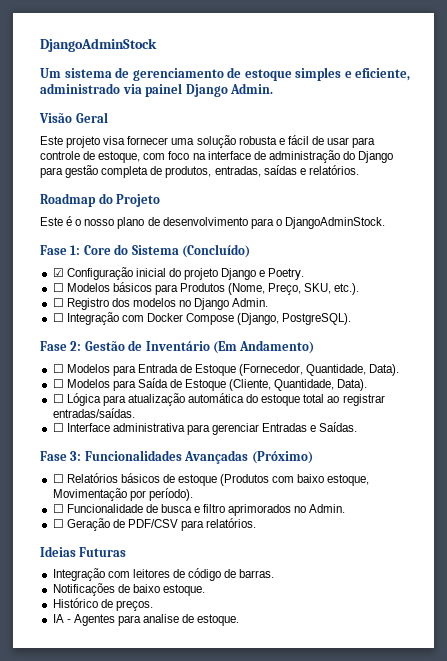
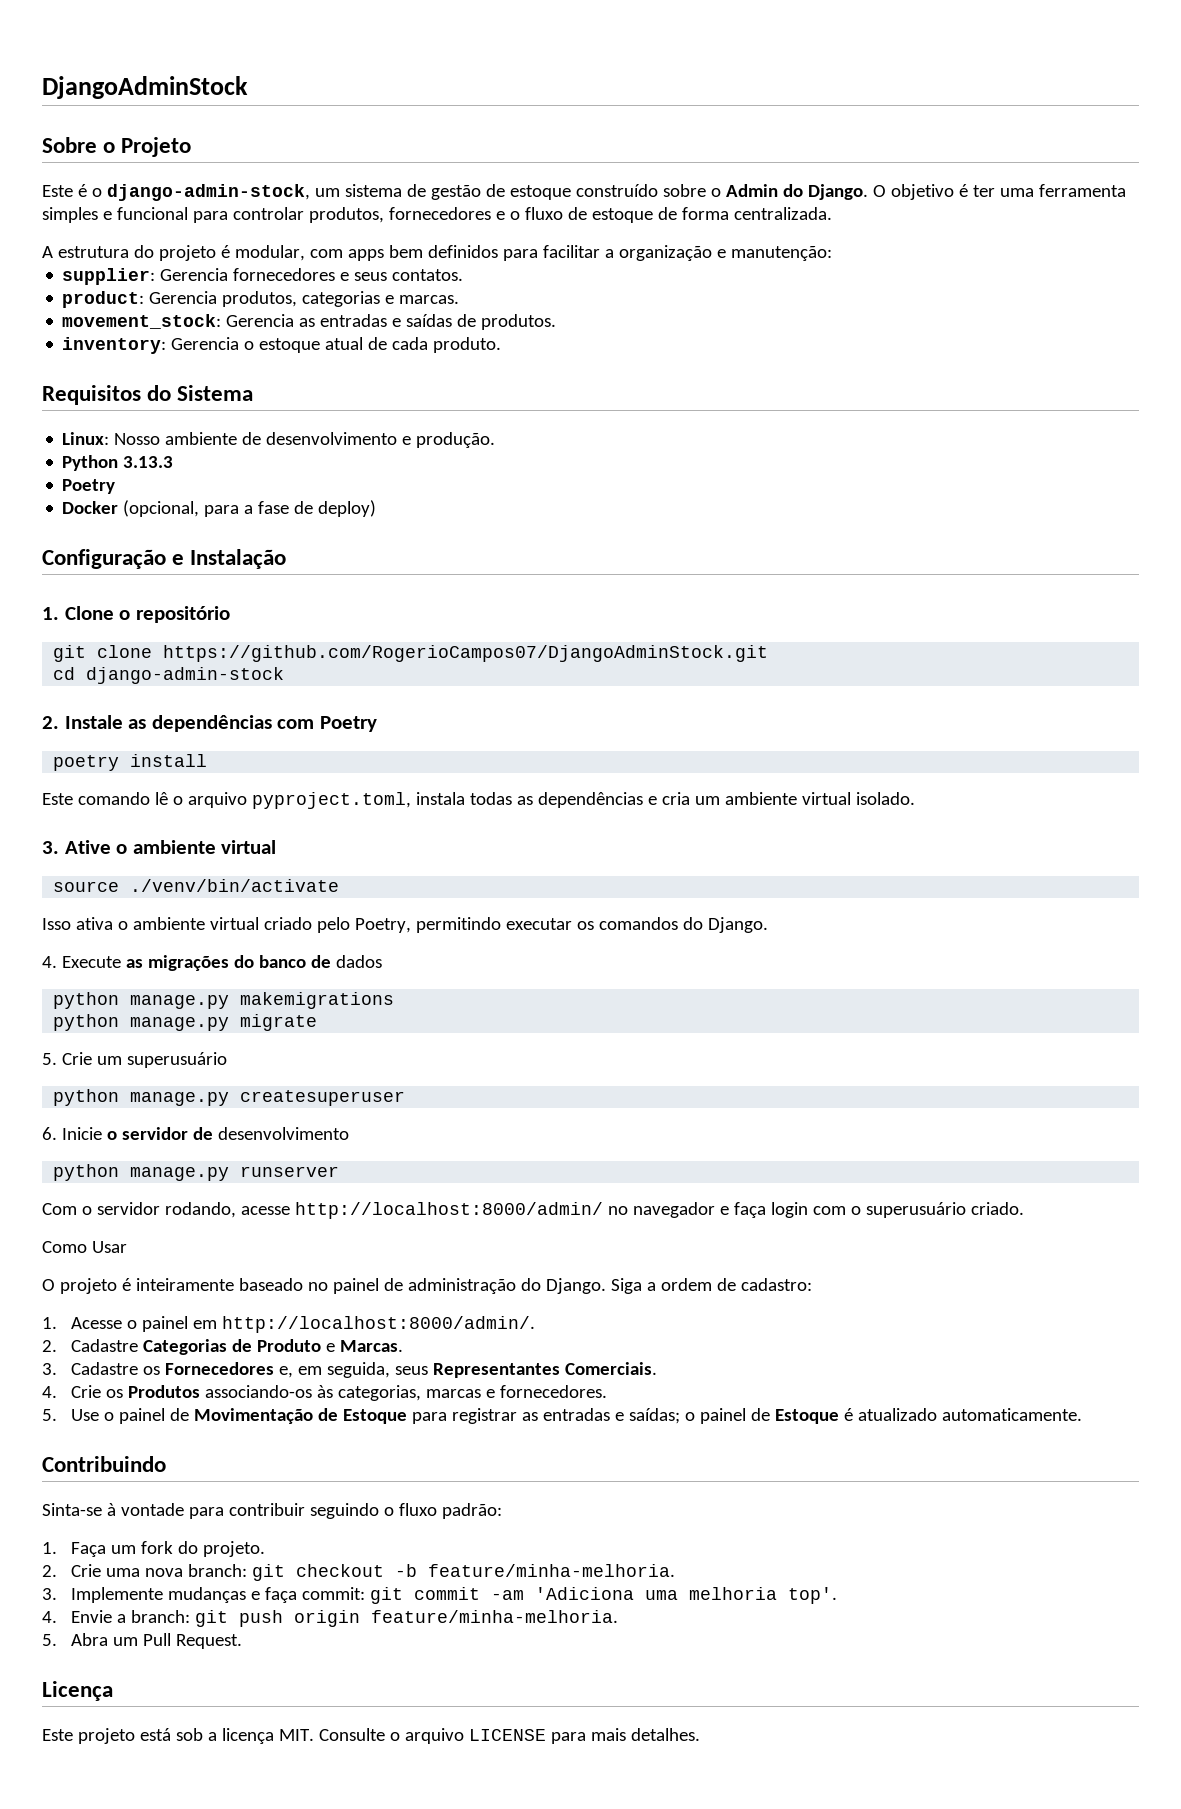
[40,67,411,81] [40,83,274,97] [39,112,108,123] [40,135,376,148] [40,150,394,163] [40,165,359,178] [40,193,161,207] [40,216,385,229] [40,244,250,258] [52,267,305,280] [52,282,360,295] [52,298,269,310] [52,312,352,325] [40,340,315,354] [52,364,400,376] [52,378,368,391] [52,393,385,406] [52,408,135,418] [52,422,358,435] [40,450,313,464] [52,473,370,486] [52,488,193,501] [52,504,346,516] [52,518,257,531] [40,546,127,557] [52,568,275,581] [52,583,205,596] [52,598,153,611] [52,614,240,626] Um sistema de gerenciamento de estoque simples e eficiente, administrado via painel Django Admin. // Visão Geral // Este projeto visa fornecer uma solução robusta e fácil de usar para controle de estoque, com foco na interface de administração do Django para gestão completa de produtos, entradas, saídas e relatórios. // Roadmap do Projeto // Este é o nosso plano de desenvolvimento para o DjangoAdminStock. // Fase 1: Core do Sistema (Concluído) // ☑ Configuração inicial do projeto Django e Poetry. // ☐ Modelos básicos para Produtos (Nome, Preço, SKU, etc.). // ☐ Registro dos modelos no Django Admin. // ☐ Integração com Docker Compose (Django, PostgreSQL). // Fase 2: Gestão de Inventário (Em Andamento) // ☐ Modelos para Entrada de Estoque (Fornecedor, Quantidade, Data). // ☐ Modelos para Saída de Estoque (Cliente, Quantidade, Data). // ☐ Lógica para atualização automática do estoque total ao registrar entradas/saídas. // ☐ Interface administrativa para gerenciar Entradas e Saídas. // Fase 3: Funcionalidades Avançadas (Próximo) // ☐ Relatórios básicos de estoque (Produtos com baixo estoque, Movimentação por período). // ☐ Funcionalidade de busca e filtro aprimorados no Admin. // ☐ Geração de PDF/CSV para relatórios. // Ideias Futuras // Integração com leitores de código de barras. // Notificações de baixo estoque. // Histórico de preços. // IA - Agentes para analise de estoque. -> [42,137,192,157] [42,184,1126,201] [42,207,832,223] [42,245,832,261] [62,268,464,285] [62,291,460,308] [62,314,557,330] [62,337,502,354] [42,385,254,405] [62,432,496,448] [62,455,174,471] [62,479,116,494] [62,500,377,517] [42,549,287,569] [42,606,230,623] [53,645,769,662] [53,667,285,684] [42,715,377,732] [53,754,208,771] [42,792,915,809] [42,840,277,854] [53,879,340,892] [42,917,768,933] [42,955,382,971] [53,992,395,1009] [53,1014,318,1031] [42,1052,227,1068] [53,1089,406,1106] [42,1127,349,1140] [53,1164,340,1181] [42,1202,1024,1219] [42,1241,127,1253] [42,1278,812,1294] [42,1316,535,1333] [42,1339,403,1355] [42,1362,657,1378] [42,1385,607,1401] [42,1408,1082,1424] [42,1456,166,1472] [42,1503,502,1519] [42,1541,265,1557] [42,1564,675,1581] [42,1587,837,1604] [42,1610,618,1627] [42,1633,242,1649] [42,1681,113,1701] [42,1728,700,1744] Sobre o Projeto // Este é o django-admin-stock, um sistema de gestão de estoque construído sobre o Admin do Django. O objetivo é ter uma ferramenta simples e funcional para controlar produtos, fornecedores e o fluxo de estoque de forma centralizada. // A estrutura do projeto é modular, com apps bem definidos para facilitar a organização e manutenção: // supplier: Gerencia fornecedores e seus contatos. // product: Gerencia produtos, categorias e marcas. // movement_stock: Gerencia as entradas e saídas de produtos. // inventory: Gerencia o estoque atual de cada produto. // Requisitos do Sistema // Linux: Nosso ambiente de desenvolvimento e produção. // Python 3.13.3 // Poetry // Docker (opcional, para a fase de deploy) // Configuração e Instalação // 1. Clone o repositório // git clone https://github.com/RogerioCampos07/DjangoAdminStock.git // cd django-admin-stock // 2. Instale as dependências com Poetry // poetry install // Este comando lê o arquivo pyproject.toml, instala todas as dependências e cria um ambiente virtual isolado. // 3. Ative o ambiente virtual // source ./venv/bin/activate // Isso ativa o ambiente virtual criado pelo Poetry, permitindo executar os comandos do Django. // 4. Execute as migrações do banco de dados // python manage.py makemigrations // python manage.py migrate // 5. Crie um superusuário // python manage.py createsuperuser // 6. Inicie o servidor de desenvolvimento // python manage.py runserver // Com o servidor rodando, acesse http://localhost:8000/admin/ no navegador e faça login com o superusuário criado. // Como Usar // O projeto é inteiramente baseado no painel de administração do Django. Siga a ordem de cadastro: // 1. Acesse o painel em http://localhost:8000/admin/. // 2. Cadastre Categorias de Produto e Marcas. // 3. Cadastre os Fornecedores e, em seguida, seus Representantes Comerciais. // 4. Crie os Produtos associando-os às categorias, marcas e fornecedores. // 5. Use o painel de Movimentação de Estoque para registrar as entradas e saídas; o painel de Estoque é atualizado automaticamente. // Contribuindo // Sinta-se à vontade para contribuir seguindo o fluxo padrão: // 1. Faça um fork do projeto. // 2. Crie uma nova branch: git checkout -b feature/minha-melhoria. // 3. Implemente mudanças e faça commit: git commit -am 'Adiciona uma melhoria top'. // 4. Envie a branch: git push origin feature/minha-melhoria. // 5. Abra um Pull Request. // Licença // Este projeto está sob a licença MIT. Consulte o arquivo LICENSE para mais detalhes.

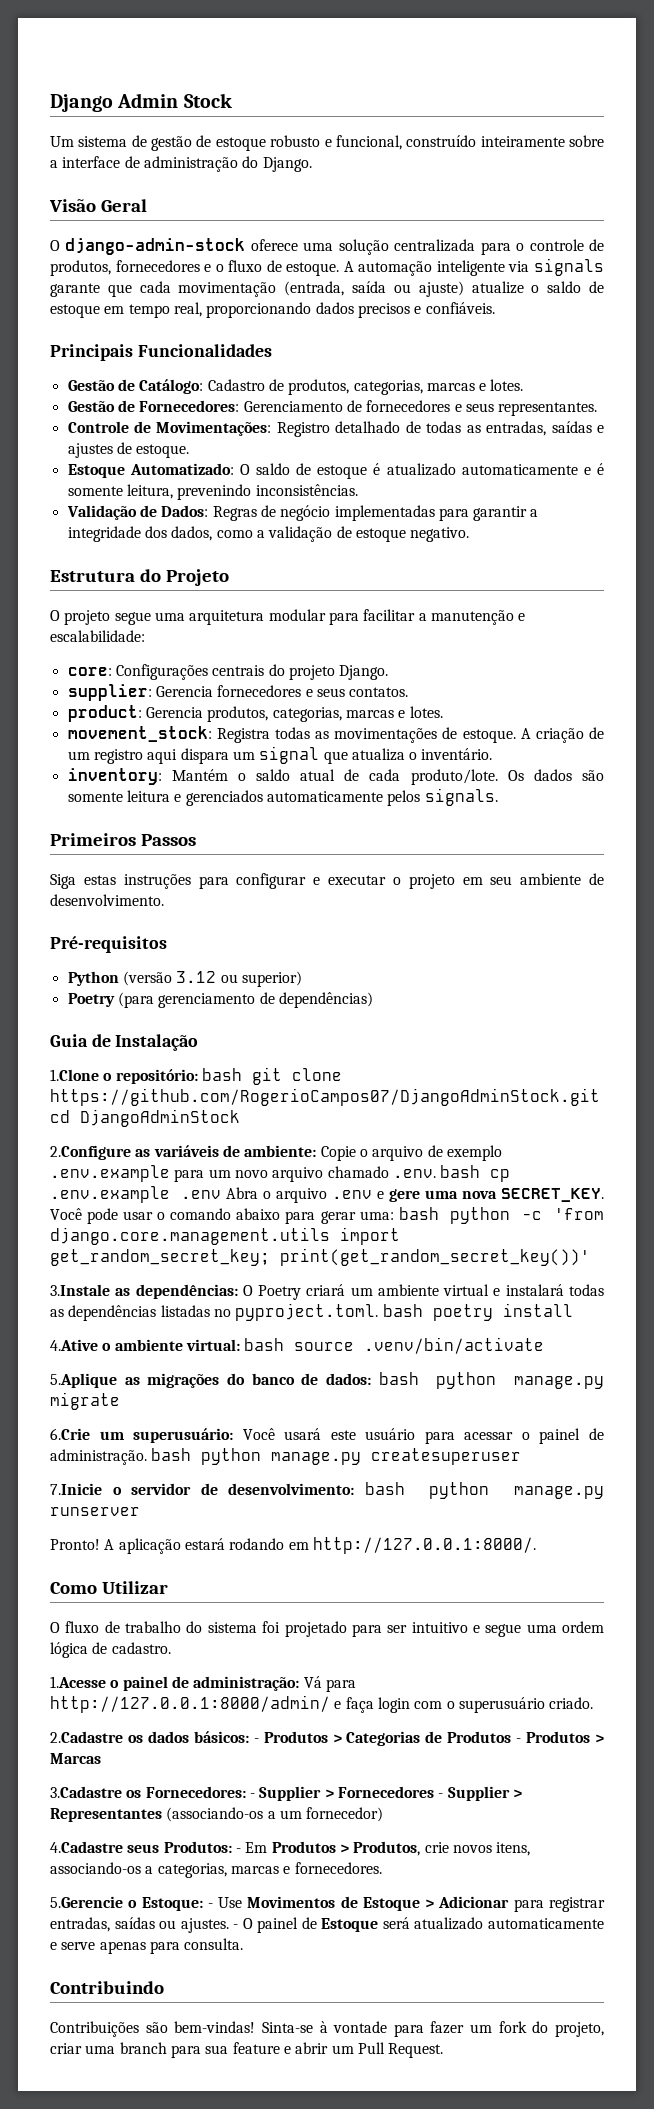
[42,76,248,99] [42,137,192,157] [42,184,340,201] DjangoAdminStock // Sobre o Projeto // Este é o django-admin-stock, um -> [50,93,232,112] [50,136,74,147] Django Admin Stock // Um
[575,184,1126,200] [42,207,304,223] construído sobre o Admin do Django. O objetivo é ter uma ferramenta simples e funcional para controlar -> [270,135,605,150] [50,156,312,172] [49,199,147,212] [50,238,605,255] robusto e funcional, construído inteiramente sobre a interface de administração do Django. // Visão Geral // O django-admin-stock oferece uma solução centralizada para o controle de
[591,207,832,223] [42,245,832,261] estoque de forma centralizada. // A estrutura do projeto é modular, com apps bem definidos para facilitar a organização e manutenção: -> [286,258,605,276] [50,281,604,297] [50,302,495,318] [50,344,272,361] [67,379,524,395] [67,400,598,416] [67,421,604,437] [67,442,190,458] [67,463,604,479] [67,484,358,500] [66,505,539,521] [67,526,470,542] [50,569,229,586] [50,609,526,625] [50,630,145,642] [67,664,389,680] estoque. A automação inteligente via signals garante que cada movimentação (entrada, saída ou ajuste) atualize o saldo de estoque em tempo real, proporcionando dados precisos e confiáveis. // Principais Funcionalidades // Gestão de Catálogo: Cadastro de produtos, categorias, marcas e lotes. // Gestão de Fornecedores: Gerenciamento de fornecedores e seus representantes. // Controle de Movimentações: Registro detalhado de todas as entradas, saídas e ajustes de estoque. // Estoque Automatizado: O saldo de estoque é atualizado automaticamente e é somente leitura, prevenindo inconsistências. // Validação de Dados: Regras de negócio implementadas para garantir a integridade dos dados, como a validação de estoque negativo. // Estrutura do Projeto // O projeto segue uma arquitetura modular para facilitar a manutenção e escalabilidade: // core: Configurações centrais do projeto Django.
[302,291,460,307] [62,314,557,330] [62,337,502,354] [42,385,254,405] [62,432,496,448] [62,455,174,471] [62,479,116,494] [62,500,377,517] [42,549,287,569] [42,606,230,623] [53,645,769,662] [53,667,285,684] [42,715,377,732] [53,754,208,771] [42,792,915,809] [42,840,277,854] [53,879,340,892] [42,917,768,933] [42,956,121,968] categorias e marcas. // movement_stock: Gerencia as entradas e saídas de produtos. // inventory: Gerencia o estoque atual de cada produto. // Requisitos do Sistema // Linux: Nosso ambiente de desenvolvimento e produção. // Python 3.13.3 // Poetry // Docker (opcional, para a fase de deploy) // Configuração e Instalação // 1. Clone o repositório // git clone https://github.com/RogerioCampos07/DjangoAdminStock.git // cd django-admin-stock // 2. Instale as dependências com Poetry // poetry install // Este comando lê o arquivo pyproject.toml, instala todas as dependências e cria um ambiente virtual isolado. // 3. Ative o ambiente virtual // source ./venv/bin/activate // Isso ativa o ambiente virtual criado pelo Poetry, permitindo executar os comandos do Django. // 4. Execute -> [272,706,443,722] [67,726,605,743] [67,746,493,764] [67,768,604,785] [67,788,498,806] [50,833,196,846] [50,873,604,889] [50,894,164,906] [50,936,167,953] [67,971,302,987] [67,992,373,1008] [50,1034,199,1051] [50,1067,342,1085] [50,1088,600,1106] [50,1109,240,1127] [50,1145,502,1161] [50,1165,511,1182] [50,1186,604,1203] [50,1207,604,1224] [50,1227,400,1245] [50,1248,590,1266] [50,1284,604,1300] [50,1303,573,1321] [50,1337,545,1354] [50,1373,117,1388] categorias, marcas e lotes. // movement_stock: Registra todas as movimentações de estoque. A criação de um registro aqui dispara um signal que atualiza o inventário. // inventory: Mantém o saldo atual de cada produto/lote. Os dados são somente leitura e gerenciados automaticamente pelos signals. // Primeiros Passos // Siga estas instruções para configurar e executar o projeto em seu ambiente de desenvolvimento. // Pré-requisitos // Python (versão 3.12 ou superior) // Poetry (para gerenciamento de dependências) // Guia de Instalação // 1.Clone o repositório: bash git clone https://github.com/RogerioCampos07/DjangoAdminStock.git cd DjangoAdminStock // 2.Configure as variáveis de ambiente: Copie o arquivo de exemplo .env.example para um novo arquivo chamado .env. bash cp .env.example .env Abra o arquivo .env e gere uma nova SECRET_KEY. Você pode usar o comando abaixo para gerar uma: bash python -c 'from django.core.management.utils import get_random_secret_key; print(get_random_secret_key())' // 3.Instale as dependências: O Poetry criará um ambiente virtual e instalará todas as dependências listadas no pyproject.toml. bash poetry install // 4.Ative o ambiente virtual: bash source .venv/bin/activate // 5.Aplique
[335,955,382,968] [53,992,395,1009] dados // python manage.py makemigrations // -> [325,1372,419,1385] dados: bash
[42,1052,227,1068] 5. Crie um superusuário // -> [50,1428,604,1444] [50,1448,192,1465] 6.Crie um superusuário: Você usará este usuário para acessar o painel de administração. bash
[42,1127,102,1140] 6. Inicie -> [50,1483,102,1495] 7.Inicie
[217,1127,349,1140] desenvolvimento // -> [228,1482,405,1495] desenvolvimento: bash
[42,1202,715,1219] Com o servidor rodando, acesse http://localhost:8000/admin/ no navegador -> [50,1537,536,1554] [50,1581,168,1594] [50,1621,604,1637] [50,1642,171,1658] [50,1676,356,1692] [50,1695,330,1713] Pronto! A aplicação estará rodando em http://127.0.0.1:8000/. // Como Utilizar // O fluxo de trabalho do sistema foi projetado para ser intuitivo e segue uma ordem lógica de cadastro. // 1.Acesse o painel de administração: Vá para http://127.0.0.1:8000/admin/
[42,1241,127,1253] [42,1278,812,1294] [42,1316,535,1333] [42,1339,403,1355] [42,1362,657,1378] [42,1385,607,1401] [42,1408,1082,1424] [42,1456,166,1472] [42,1503,502,1519] [42,1541,265,1557] [42,1564,675,1581] [42,1587,837,1604] [42,1610,618,1627] [42,1633,242,1649] [42,1681,113,1701] [42,1728,700,1744] Como Usar // O projeto é inteiramente baseado no painel de administração do Django. Siga a ordem de cadastro: // 1. Acesse o painel em http://localhost:8000/admin/. // 2. Cadastre Categorias de Produto e Marcas. // 3. Cadastre os Fornecedores e, em seguida, seus Representantes Comerciais. // 4. Crie os Produtos associando-os às categorias, marcas e fornecedores. // 5. Use o painel de Movimentação de Estoque para registrar as entradas e saídas; o painel de Estoque é atualizado automaticamente. // Contribuindo // Sinta-se à vontade para contribuir seguindo o fluxo padrão: // 1. Faça um fork do projeto. // 2. Crie uma nova branch: git checkout -b feature/minha-melhoria. // 3. Implemente mudanças e faça commit: git commit -am 'Adiciona uma melhoria top'. // 4. Envie a branch: git push origin feature/minha-melhoria. // 5. Abra um Pull Request. // Licença // Este projeto está sob a licença MIT. Consulte o arquivo LICENSE para mais detalhes. -> [50,1731,605,1746] [50,1753,101,1764] [50,1786,522,1801] [50,1807,384,1822] [50,1841,531,1856] [50,1862,382,1878] [50,1896,605,1912] [50,1917,605,1933] [50,1938,244,1954] [50,1981,164,1994] [50,2021,604,2037] [50,2042,444,2058] 2.Cadastre os dados básicos: - Produtos > Categorias de Produtos - Produtos > Marcas // 3.Cadastre os Fornecedores: - Supplier > Fornecedores - Supplier > Representantes (associando-os a um fornecedor) // 4.Cadastre seus Produtos: - Em Produtos > Produtos, crie novos itens, associando-os a categorias, marcas e fornecedores. // 5.Gerencie o Estoque: - Use Movimentos de Estoque > Adicionar para registrar entradas, saídas ou ajustes. - O painel de Estoque será atualizado automaticamente e serve apenas para consulta. // Contribuindo // Contribuições são bem-vindas! Sinta-se à vontade para fazer um fork do projeto, criar uma branch para sua feature e abrir um Pull Request.

